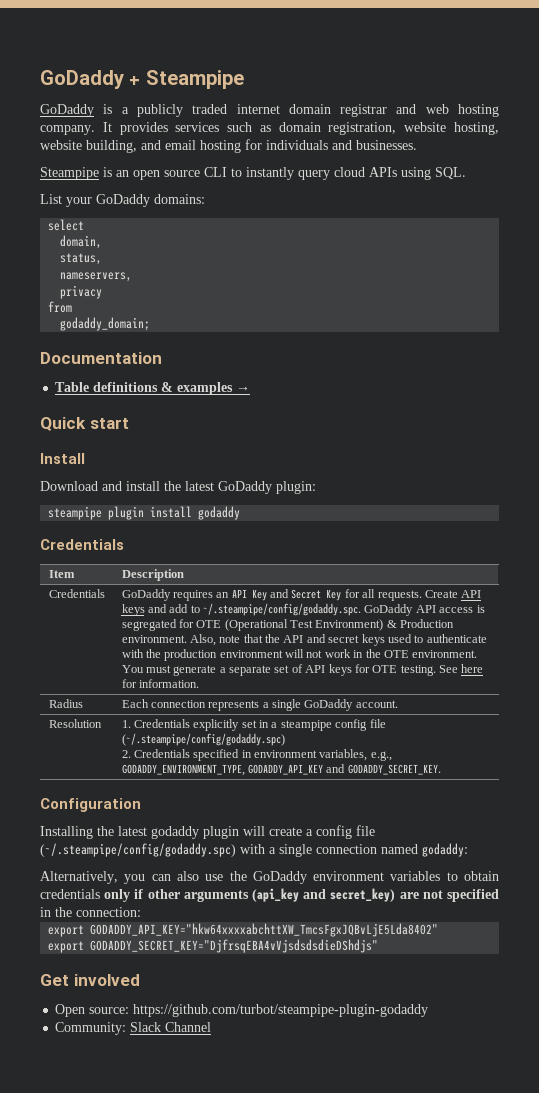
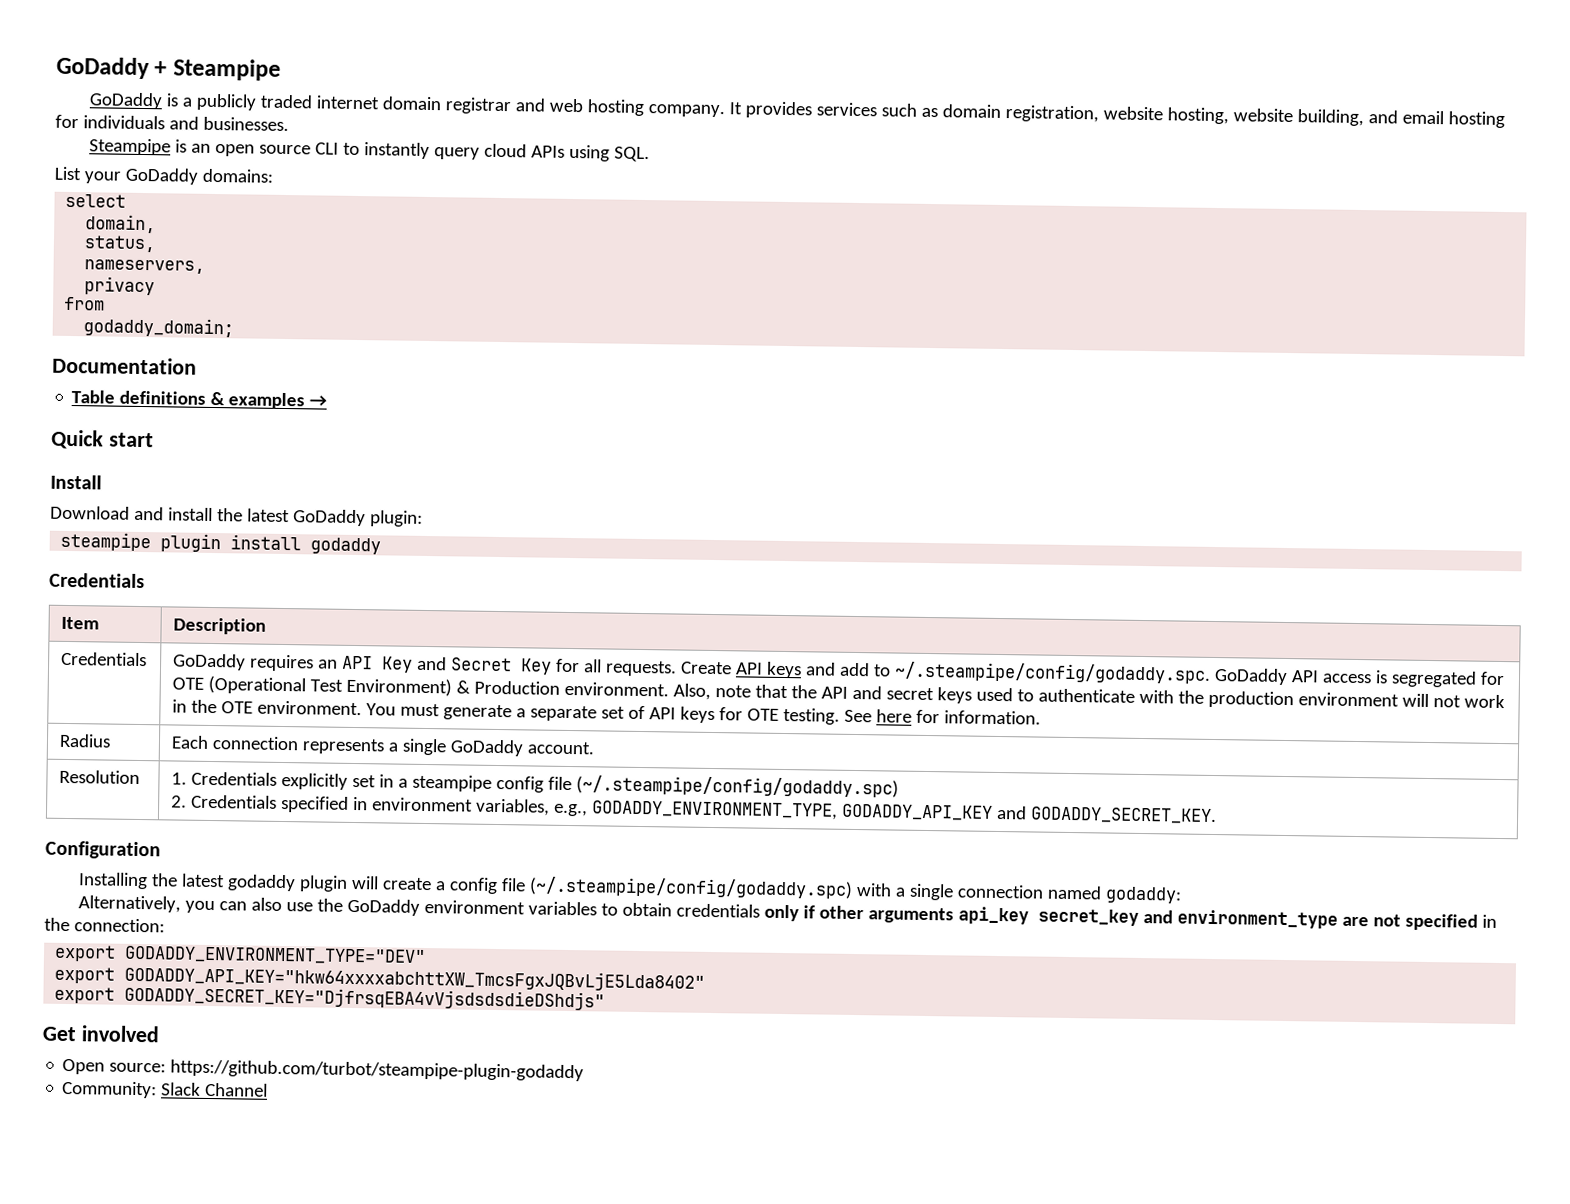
[252,888,396,902] (api_key and secret_key) -> [958,906,1339,929] api_key secret_key and environment_type
(141, 912) none -> [54,944,427,966] // export GODADDY_ENVIRONMENT_TYPE="DEV"

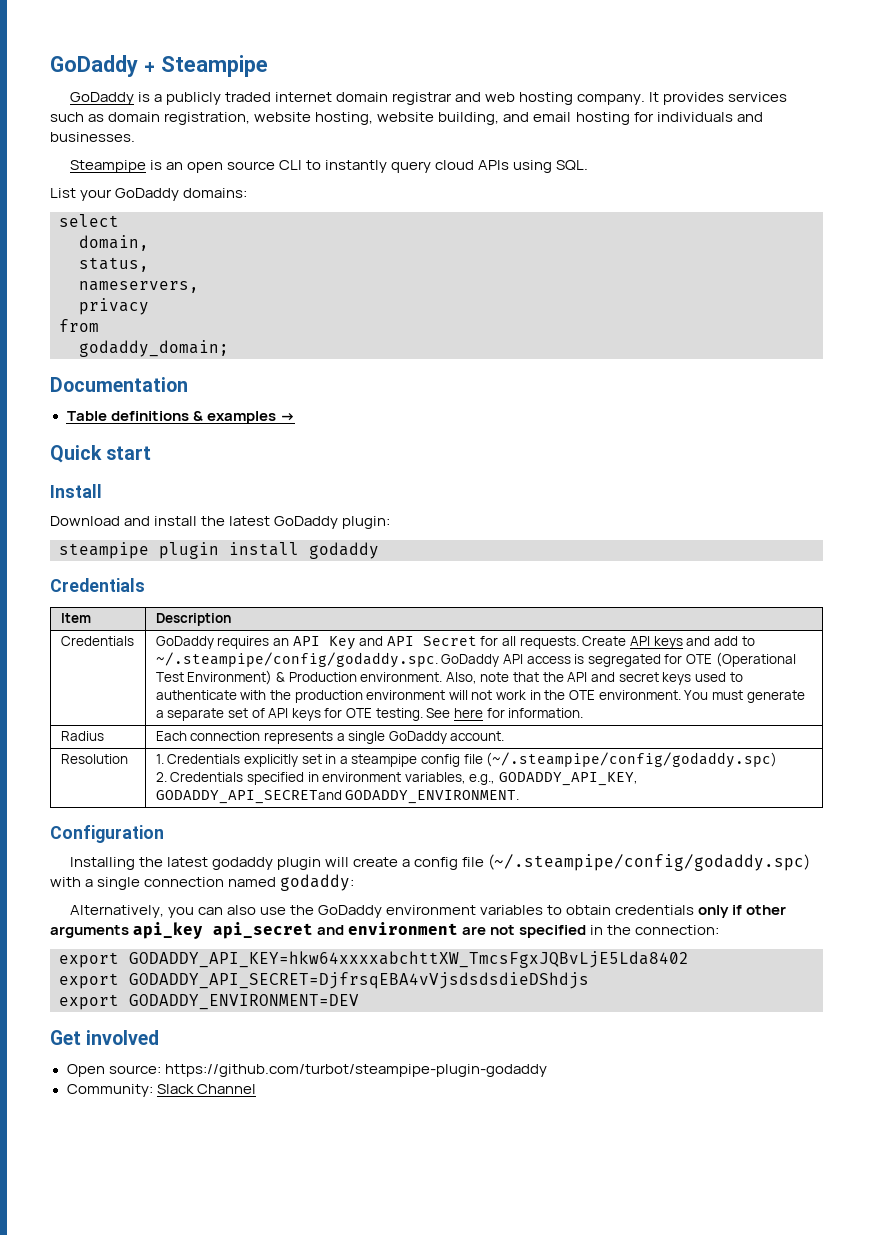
[451,657,553,675] Secret Key -> [386,636,477,646] API Secret
[591,800,1218,825] GODADDY_ENVIRONMENT_TYPE, GODADDY_API_KEY and GODADDY_SECRET_KEY. -> [499,772,639,786] [155,790,520,804] GODADDY_API_KEY, GODADDY_API_SECRETand GODADDY_ENVIRONMENT.
[1038,908,1339,929] secret_key and environment_type -> [213,922,459,939] api_secret and environment
[124,945,427,966] [54,965,706,992] [54,985,606,1011] GODADDY_ENVIRONMENT_TYPE="DEV" // export GODADDY_API_KEY="hkw64xxxxabchttXW_TmcsFgxJQBvLjE5Lda8402" // export GODADDY_SECRET_KEY="DjfrsqEBA4vVjsdsdsdieDShdjs" -> [129,951,689,968] [59,972,589,989] [59,994,359,1010] GODADDY_API_KEY=hkw64xxxxabchttXW_TmcsFgxJQBvLjE5Lda8402 // export GODADDY_API_SECRET=DjfrsqEBA4vVjsdsdsdieDShdjs // export GODADDY_ENVIRONMENT=DEV

